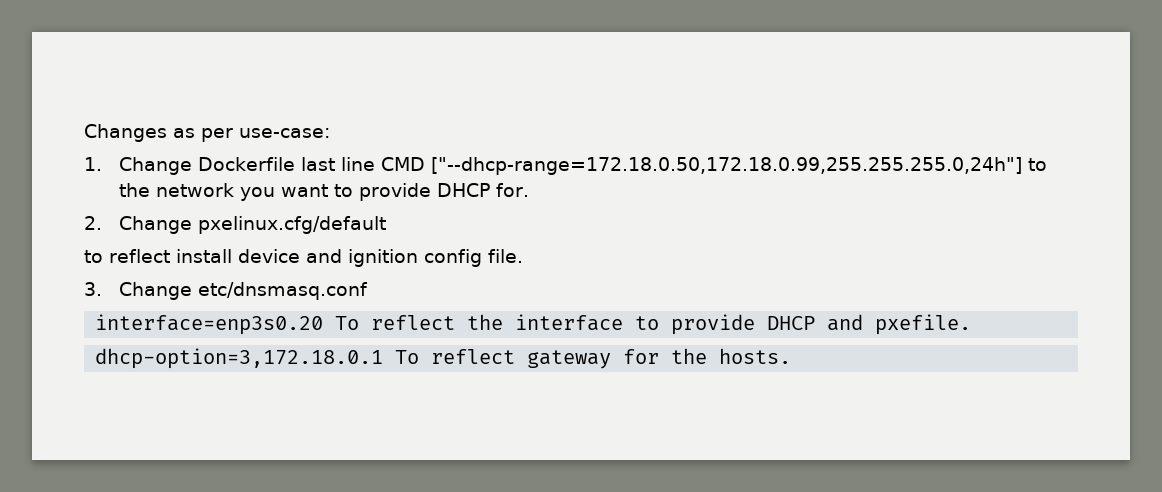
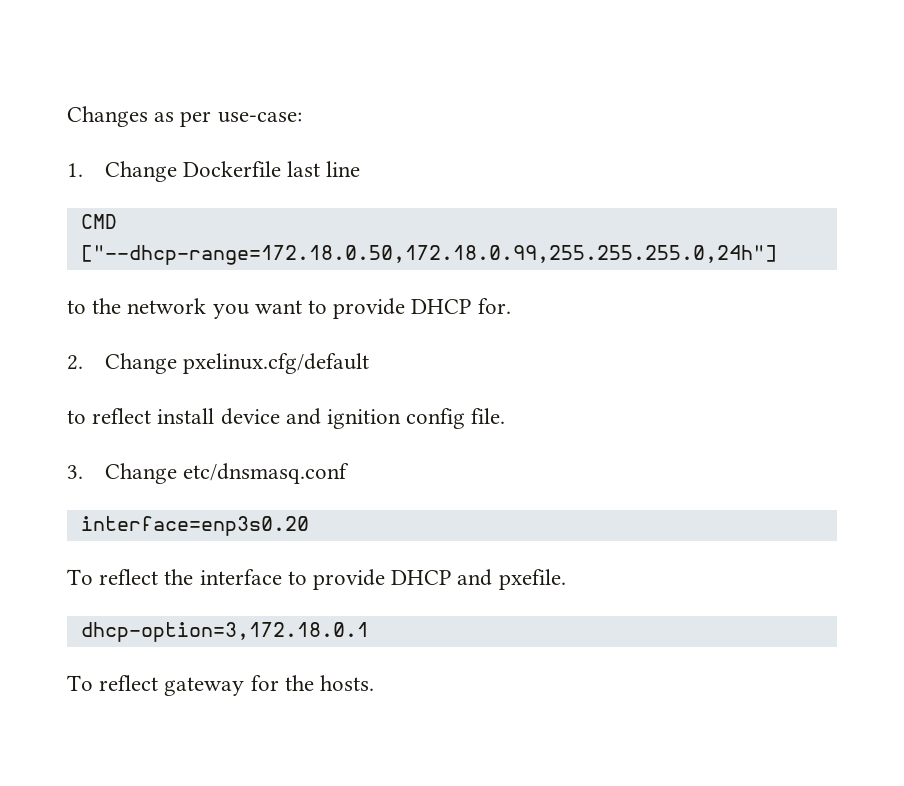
(375, 164) none -> (361, 169) //
(1022, 166) none -> (777, 255) //
(324, 324) none -> (309, 526) //
(384, 358) none -> (369, 632) //

